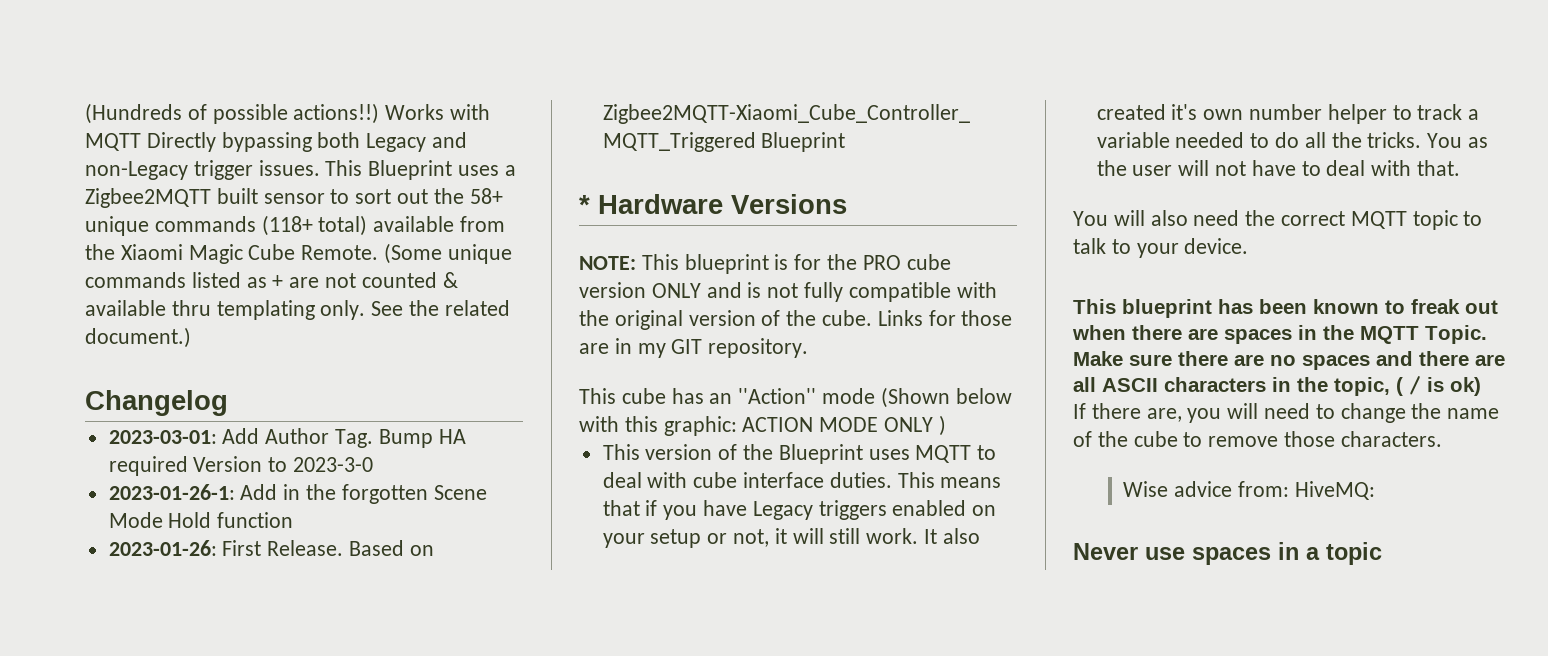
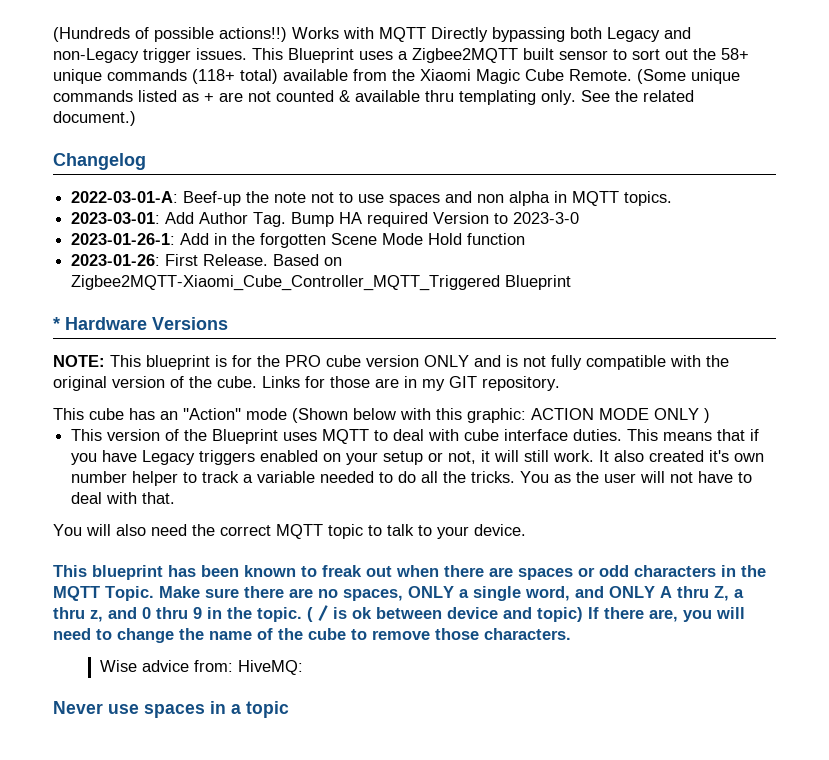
(228, 403) none -> [71,191,673,206] // 2022-03-01-A: Beef-up the note not to use spaces and non alpha in MQTT topics.
(1292, 336) none -> [578,565,716,577] or odd characters
[1302,351,1505,370] [1073,377,1390,396] spaces and there are all ASCII characters in the topic, -> [343,586,744,601] [53,607,302,622] spaces, ONLY a single word, and ONLY A thru Z, a thru z, and 0 thru 9 in the topic.
[1450,377,1481,396] ok) // -> [352,607,583,622] ok between device and topic)

